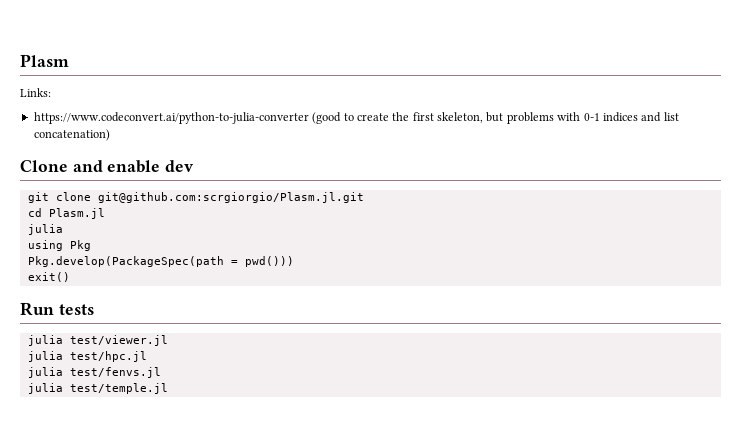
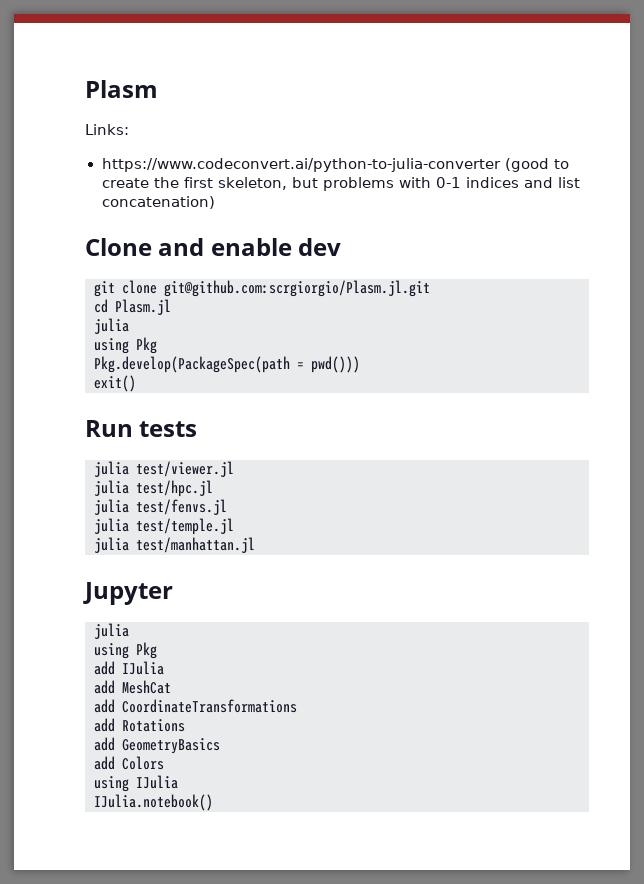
(168, 388) none -> [94,537,255,553] [83,582,173,605] [94,623,129,639] [94,642,157,659] [94,661,164,675] [94,680,171,694] [94,699,297,713] [94,718,185,732] [94,737,220,754] [94,756,164,770] [94,775,178,792] [94,794,213,811] // julia test/manhattan.jl // Jupyter // julia // using Pkg // add IJulia // add MeshCat // add CoordinateTransformations // add Rotations // add GeometryBasics // add Colors // using IJulia // IJulia.notebook()

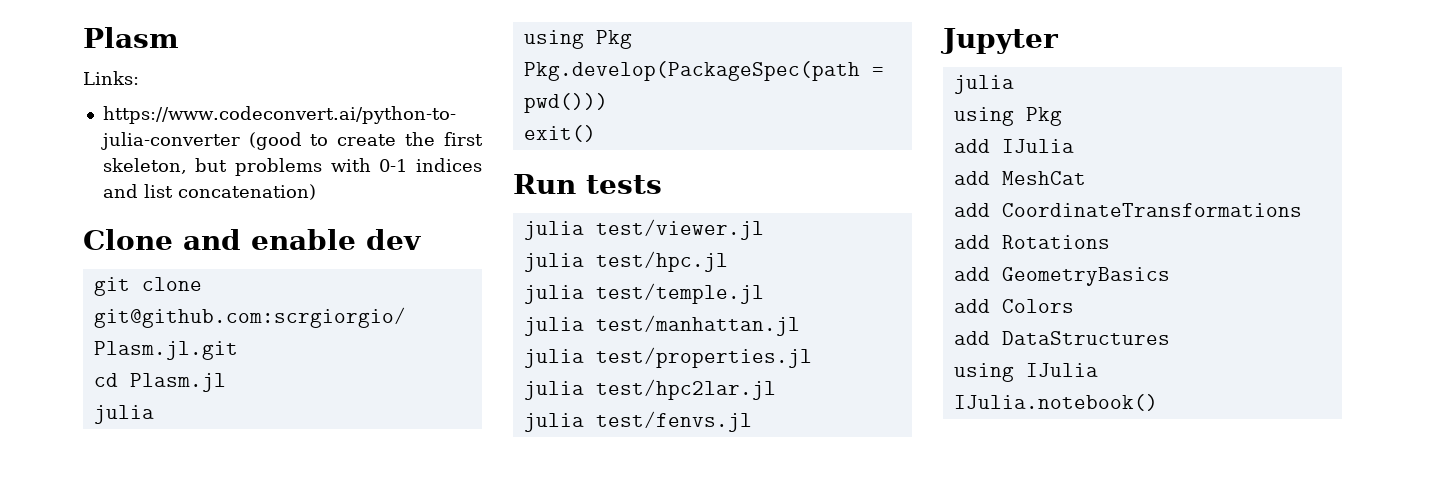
[94,499,227,515] // julia test/fenvs.jl -> (728, 261) none
(255, 545) none -> [523,347,812,368] [523,379,776,400] [523,411,752,432] // julia test/properties.jl // julia test/hpc2lar.jl // julia test/fenvs.jl
(164, 763) none -> [953,331,1170,345] // add DataStructures

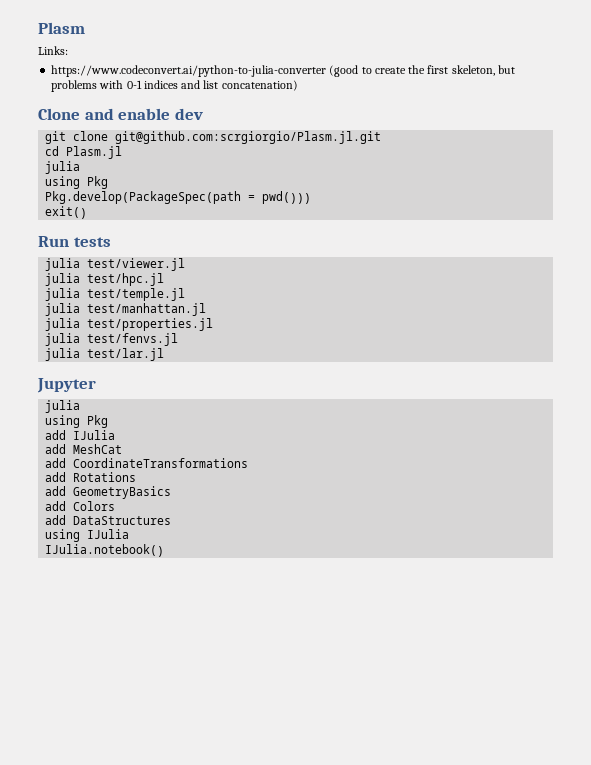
[595,379,776,400] [523,411,752,432] test/hpc2lar.jl // julia test/fenvs.jl -> [87,333,179,346] [45,348,165,361] test/fenvs.jl // julia test/lar.jl

